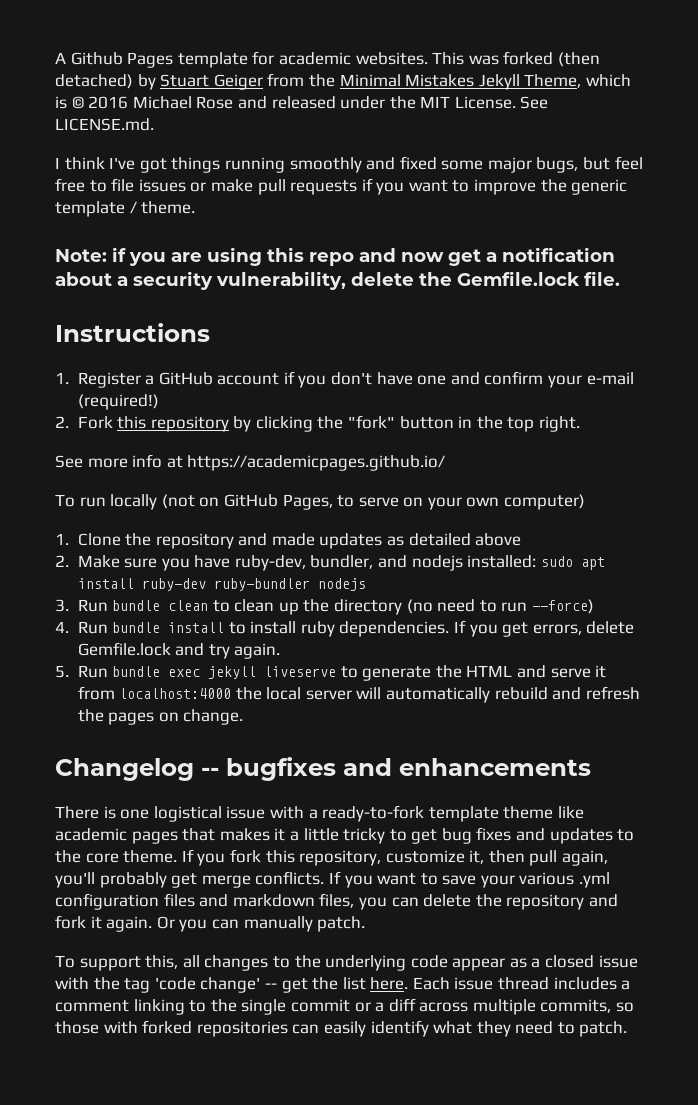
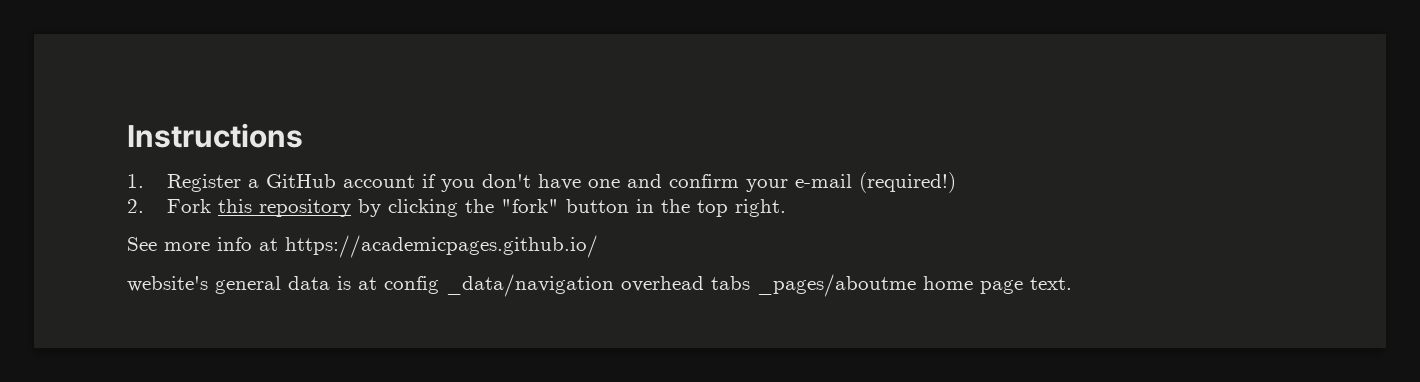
[55,51,600,68] [55,73,631,90] [55,96,549,109] [55,118,154,131] [55,156,643,173] [55,178,628,195] [55,201,196,217] [55,247,615,266] [55,271,620,290] A Github Pages template for academic websites. This was forked (then detached) by Stuart Geiger from the Minimal Mistakes Jekyll Theme, which is © 2016 Michael Rose and released under the MIT License. See LICENSE.md. // I think I've got things running smoothly and fixed some major bugs, but feel free to file issues or make pull requests if you want to improve the generic template / theme. // Note: if you are using this repo and now get a notification about a security vulnerability, delete the Gemfile.lock file. // -> (127, 135) none
[55,494,586,510] [55,533,522,549] [55,555,605,571] [77,578,366,591] [55,599,594,615] [55,620,635,637] [77,642,281,659] [55,665,607,681] [77,686,640,703] [77,709,244,725] [55,757,591,781] [55,805,584,822] [55,827,635,844] [55,849,609,866] [55,871,611,888] [55,893,618,910] [55,915,366,932] [55,955,638,971] [55,977,631,993] [55,998,635,1015] [55,1020,628,1037] To run locally (not on GitHub Pages, to serve on your own computer) // 1. Clone the repository and made updates as detailed above // 2. Make sure you have ruby-dev, bundler, and nodejs installed: sudo apt install ruby-dev ruby-bundler nodejs // 3. Run bundle clean to clean up the directory (no need to run --force) // 4. Run bundle install to install ruby dependencies. If you get errors, delete Gemfile.lock and try again. // 5. Run bundle exec jekyll liveserve to generate the HTML and serve it from localhost:4000 the local server will automatically rebuild and refresh the pages on change. // Changelog -- bugfixes and enhancements // There is one logistical issue with a ready-to-fork template theme like academic pages that makes it a little tricky to get bug fixes and updates to the core theme. If you fork this repository, customize it, then pull again, you'll probably get merge conflicts. If you want to save your various .yml configuration files and markdown files, you can delete the repository and fork it again. Or you can manually patch. // To support this, all changes to the underlying code appear as a closed issue with the tag 'code change' -- get the list here. Each issue thread includes a comment linking to the single commit or a diff across multiple commits, so those with forked repositories can easily identify what they need to patch. -> [127,274,1072,297] website's general data is at config _data/navigation overhead tabs _pages/aboutme home page text.

